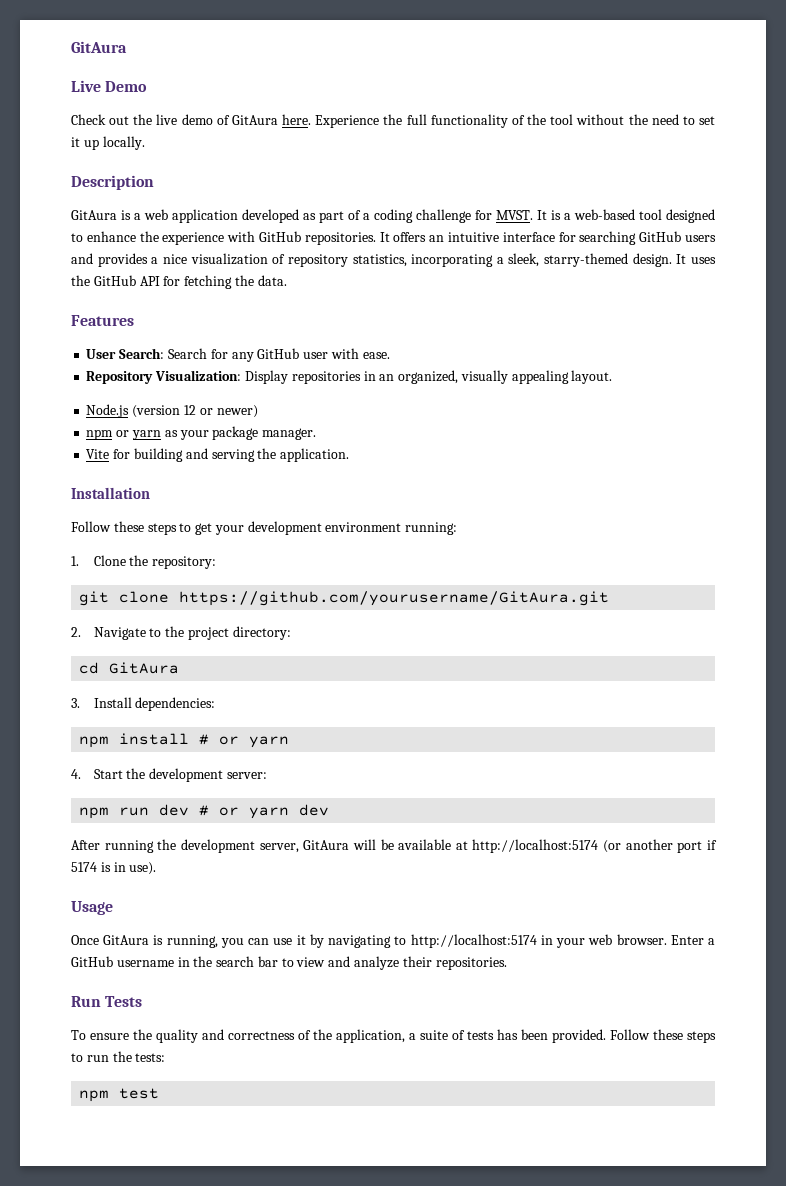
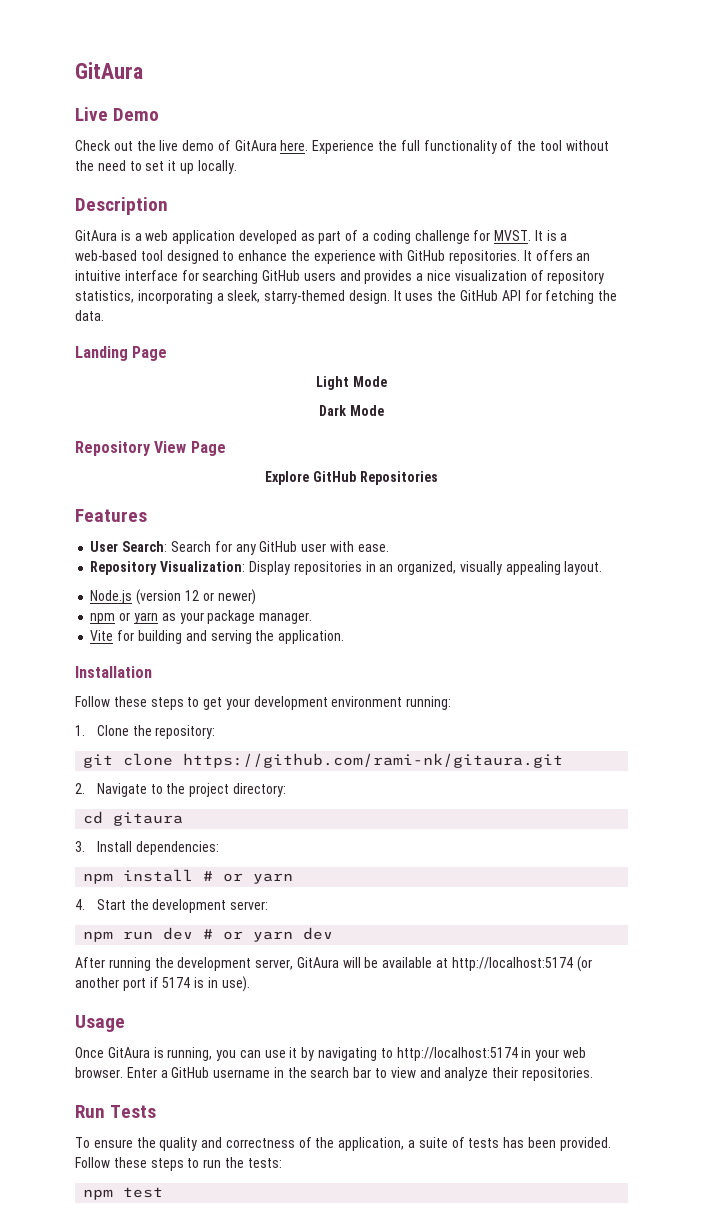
(287, 280) none -> [75,346,168,361] [316,376,387,390] [319,405,384,416] [75,441,226,456] [265,471,438,485] // Landing Page // Light Mode // Dark Mode // Repository View Page // Explore GitHub Repositories
[179,591,610,606] https://github.com/yourusername/GitAura.git -> [183,753,564,768] https://github.com/rami-nk/gitaura.git
[109,662,180,674] GitAura -> [113,812,184,826] gitaura

